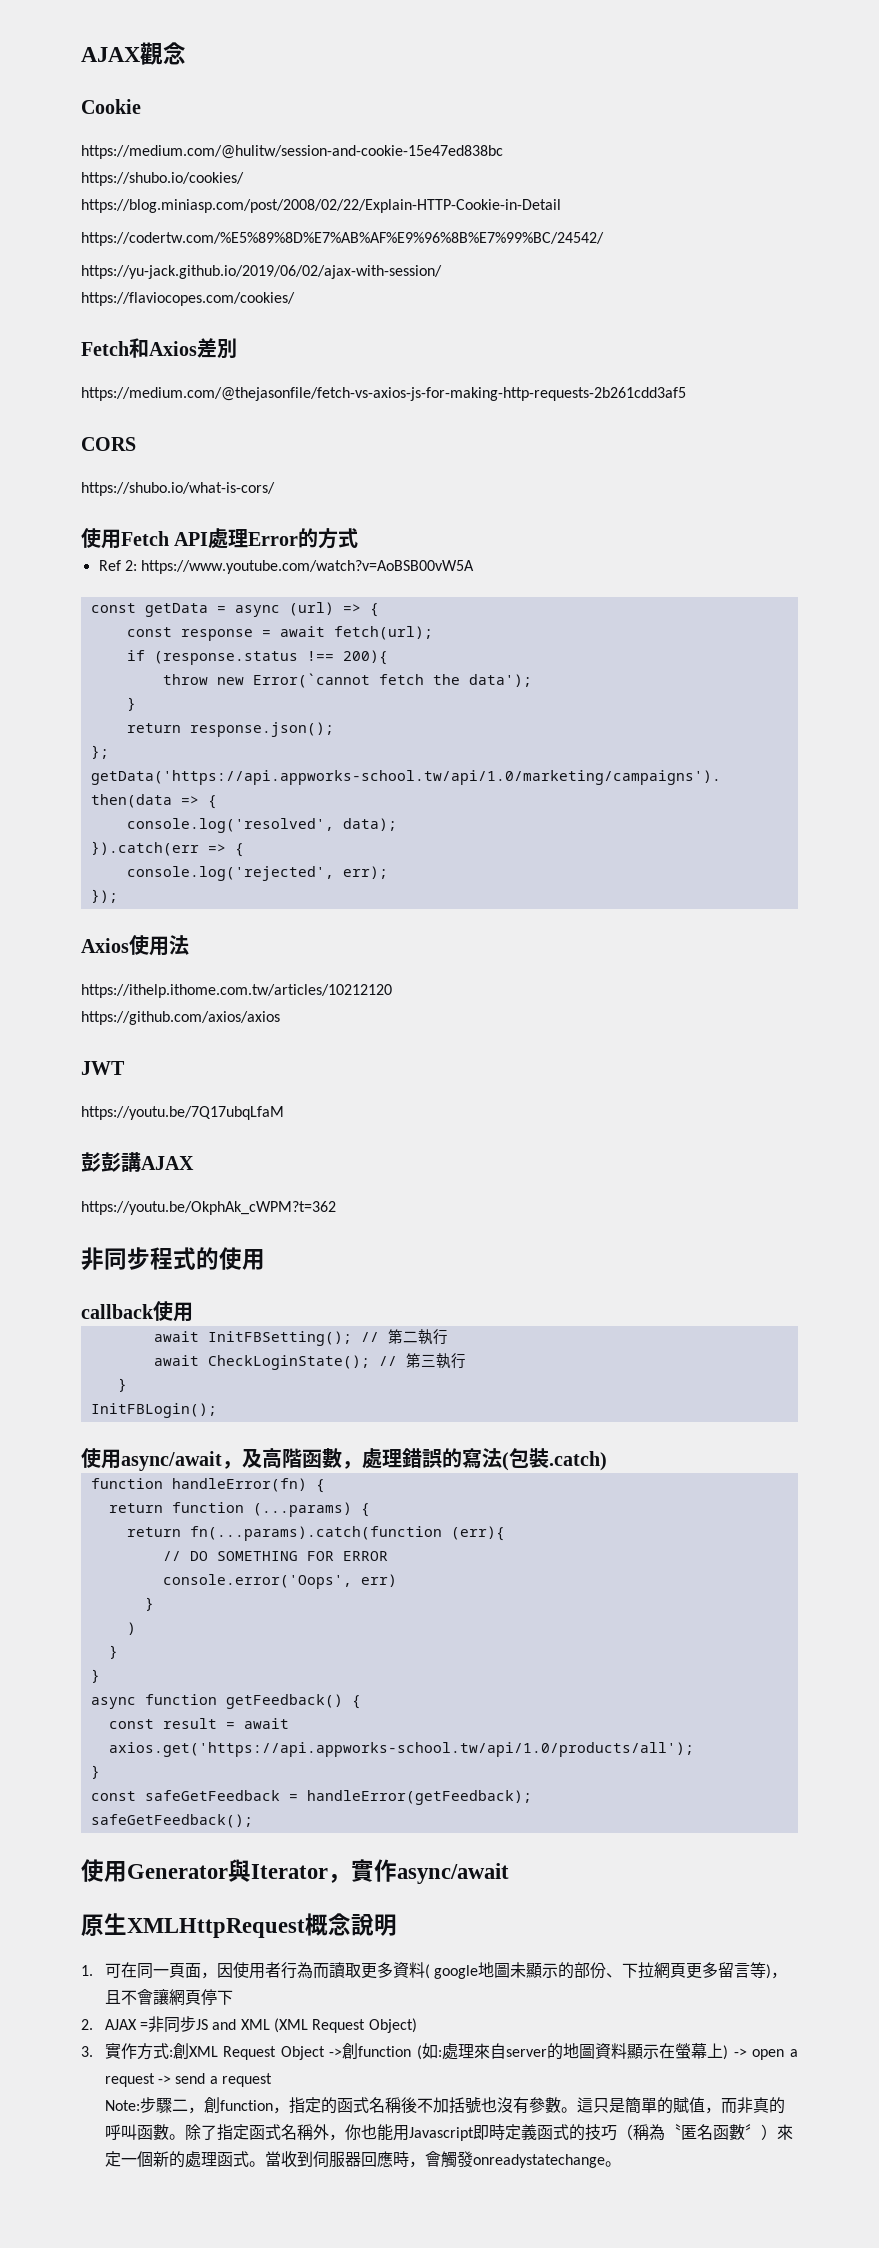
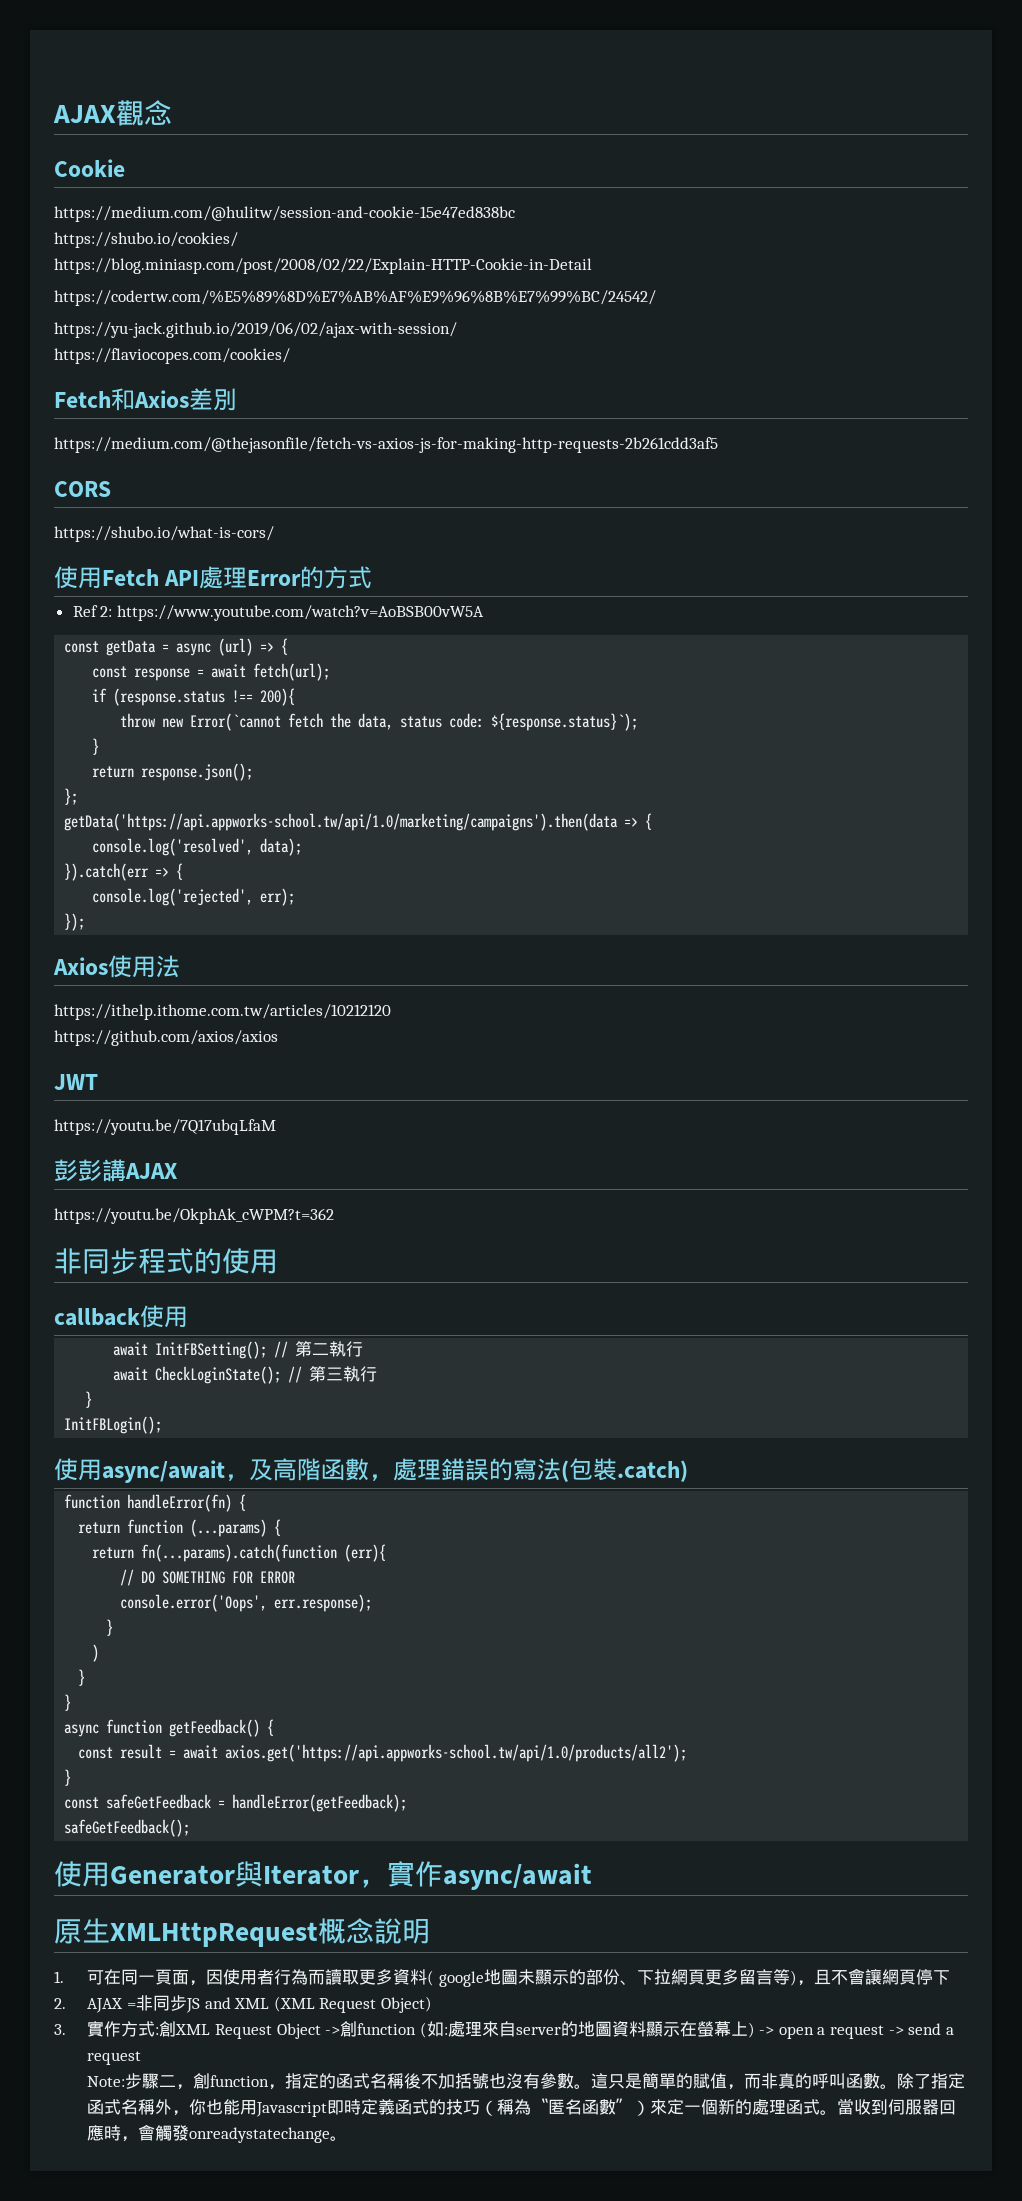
[468,674,532,687] data'); -> [358,713,639,731] data, status code: ${response.status}`);
[360,1574,397,1587] err) -> [274,1594,373,1612] err.response);
[108,1742,694,1757] axios.get('https://api.appworks-school.tw/api/1.0/products/all'); -> [225,1744,688,1762] axios.get('https://api.appworks-school.tw/api/1.0/products/all2');

